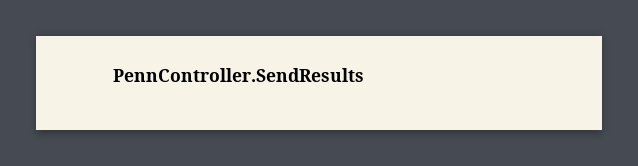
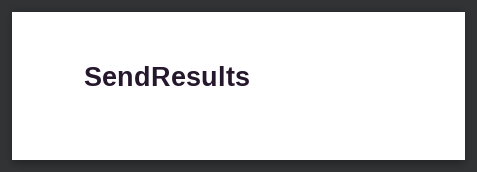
[113,68,364,82] PennController.SendResults -> [84,66,250,86] SendResults

